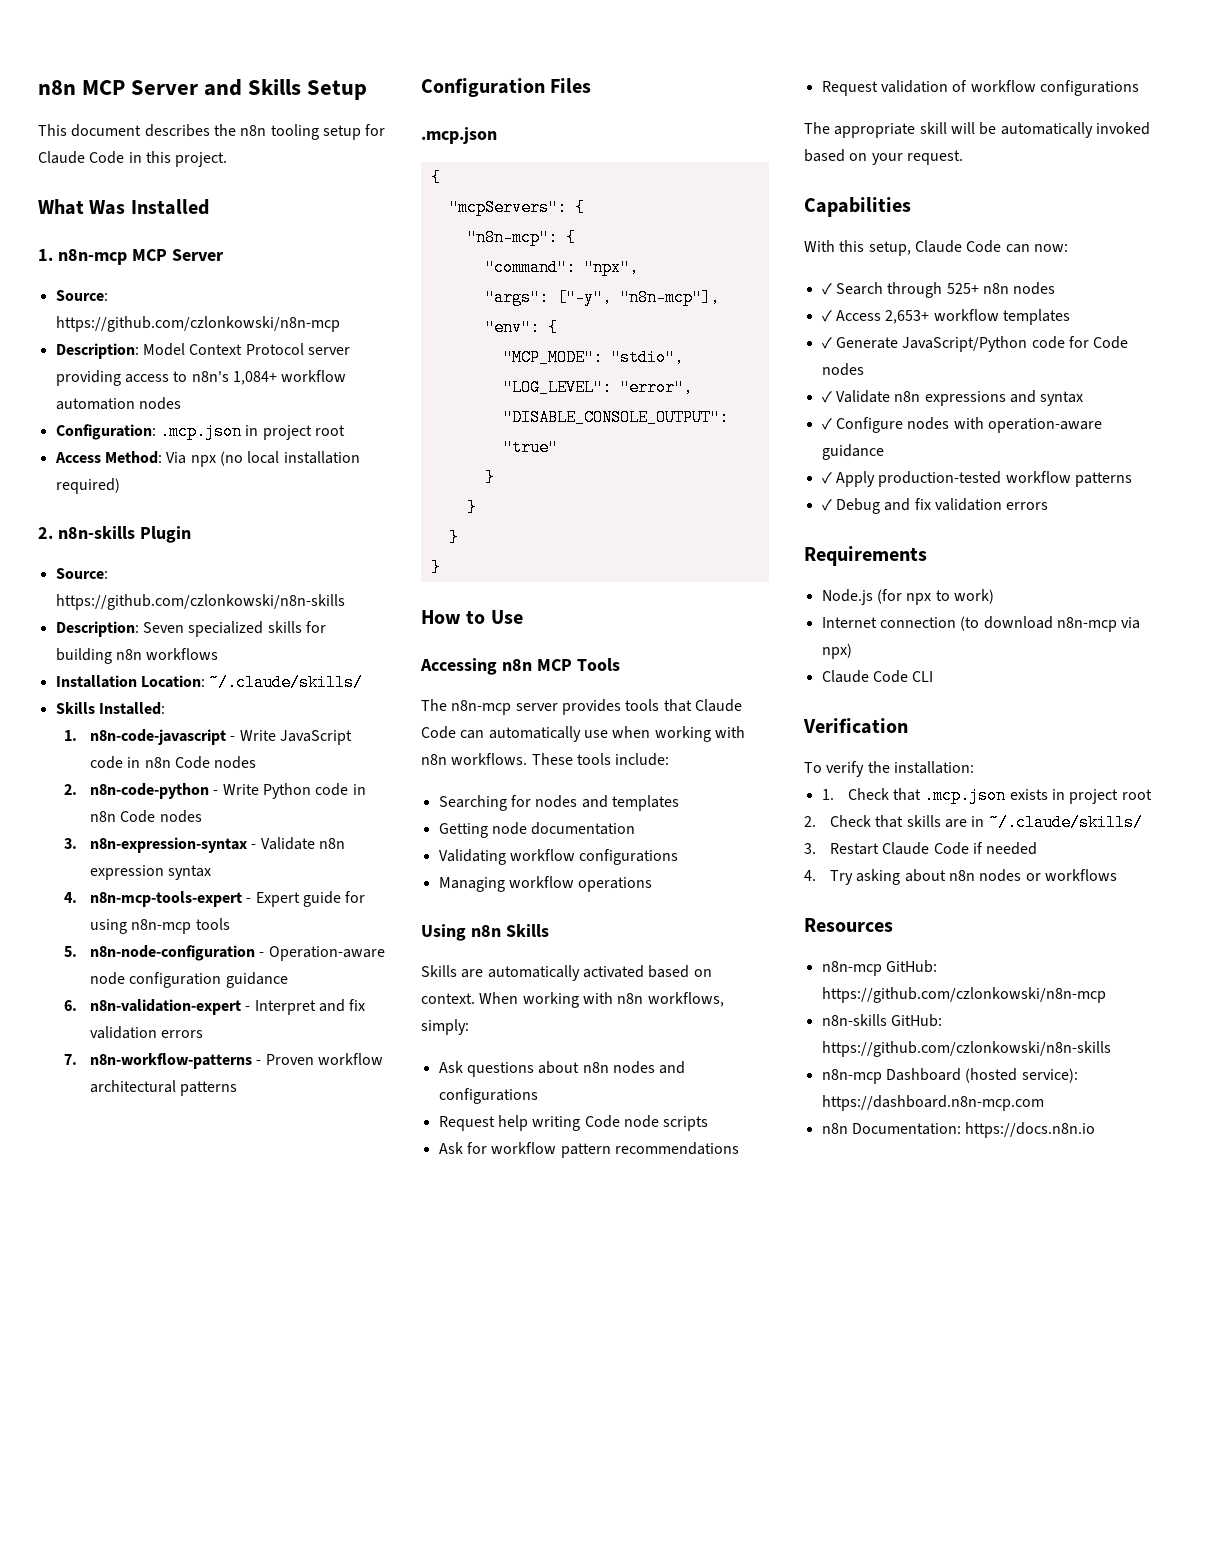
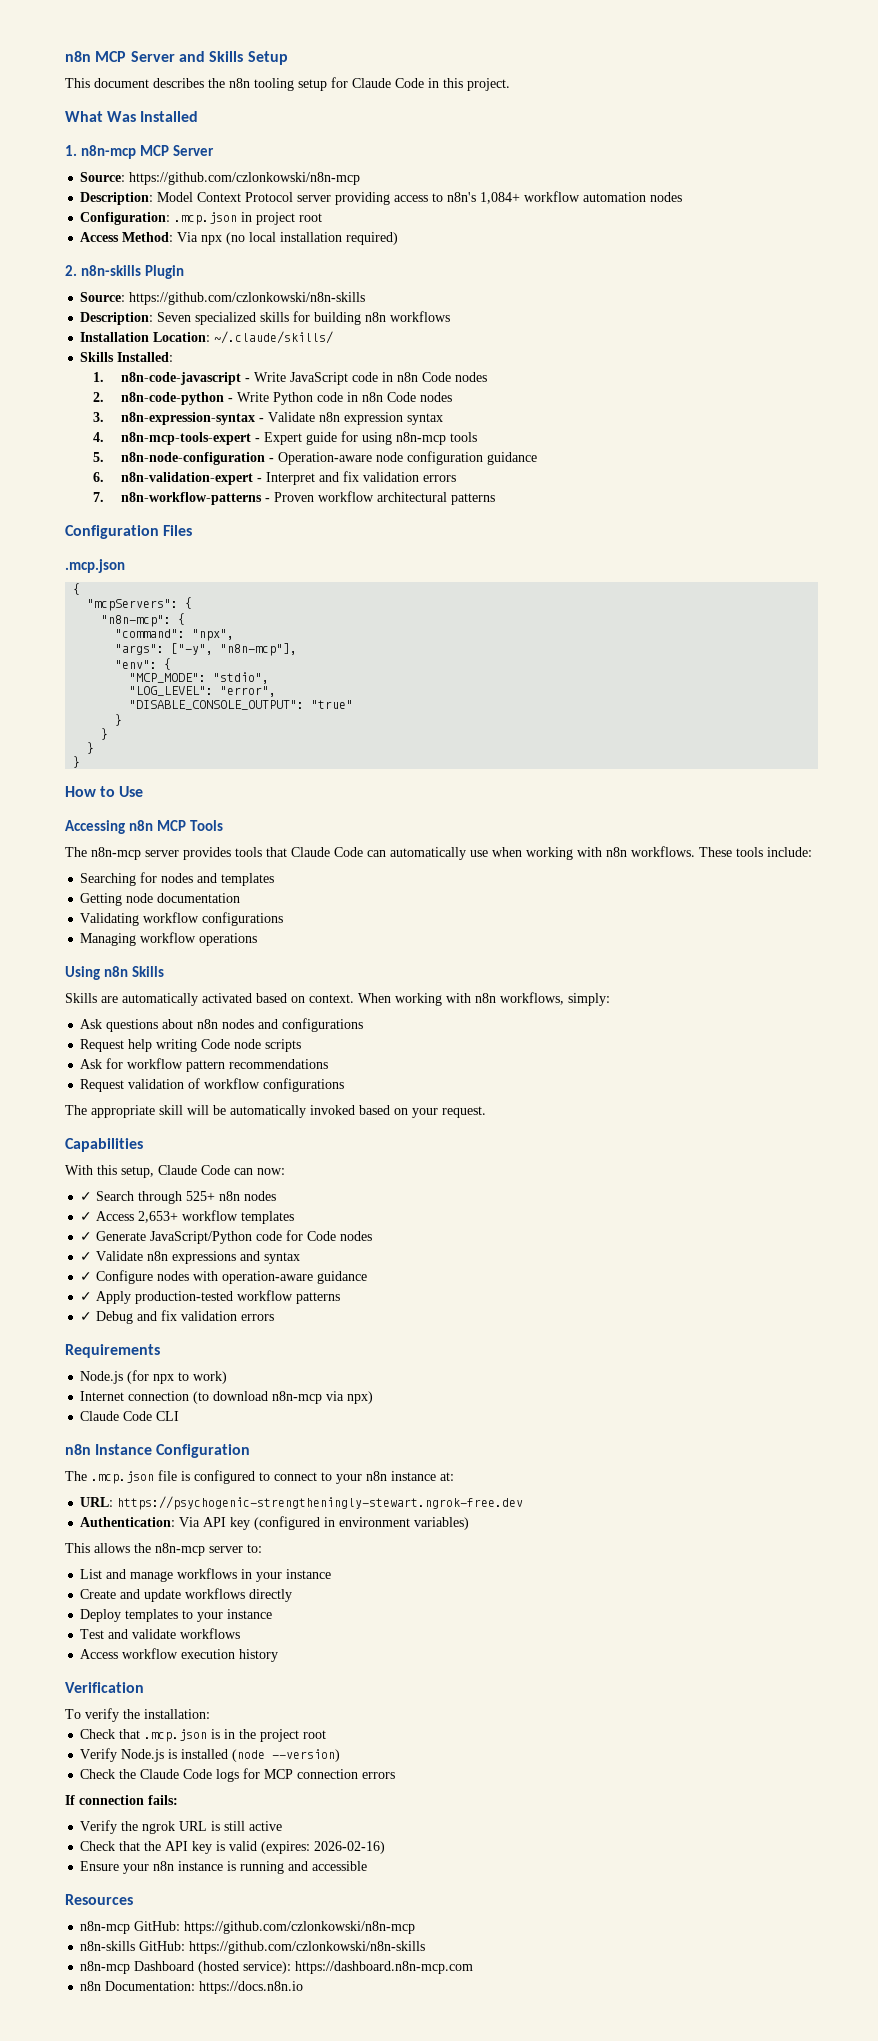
(934, 676) none -> [65,1444,251,1458] [65,1470,454,1484] [80,1496,524,1510] [80,1516,470,1530] [65,1543,262,1556] [80,1568,332,1582] [80,1588,293,1602] [80,1609,273,1622] [80,1628,241,1639] [80,1648,279,1662] // n8n Instance Configuration // The .mcp.json file is configured to connect to your n8n instance at: // URL: https://psychogenic-strengtheningly-stewart.ngrok-free.dev // Authentication: Via API key (configured in environment variables) // This allows the n8n-mcp server to: // List and manage workflows in your instance // Create and update workflows directly // Deploy templates to your instance // Test and validate workflows // Access workflow execution history
[821,789,834,800] 1. -> (210, 1714) none
[1009,789,1152,804] [804,814,1143,831] [804,842,1038,855] [804,869,1117,885] exists in project root // 2. Check that skills are in ~/.claude/skills/ // 3. Restart Claude Code if needed // 4. Try asking about n8n nodes or workflows -> [211,1729,327,1742] [80,1748,341,1762] [80,1768,396,1782] [65,1795,178,1805] [80,1820,283,1834] [80,1841,386,1854] [80,1861,368,1874] is in the project root // Verify Node.js is installed (node --version) // Check the Claude Code logs for MCP connection errors // If connection fails: // Verify the ngrok URL is still active // Check that the API key is valid (expires: 2026-02-16) // Ensure your n8n instance is running and accessible

